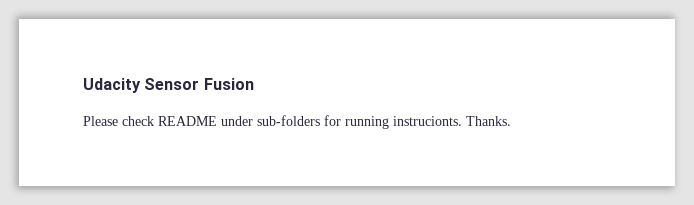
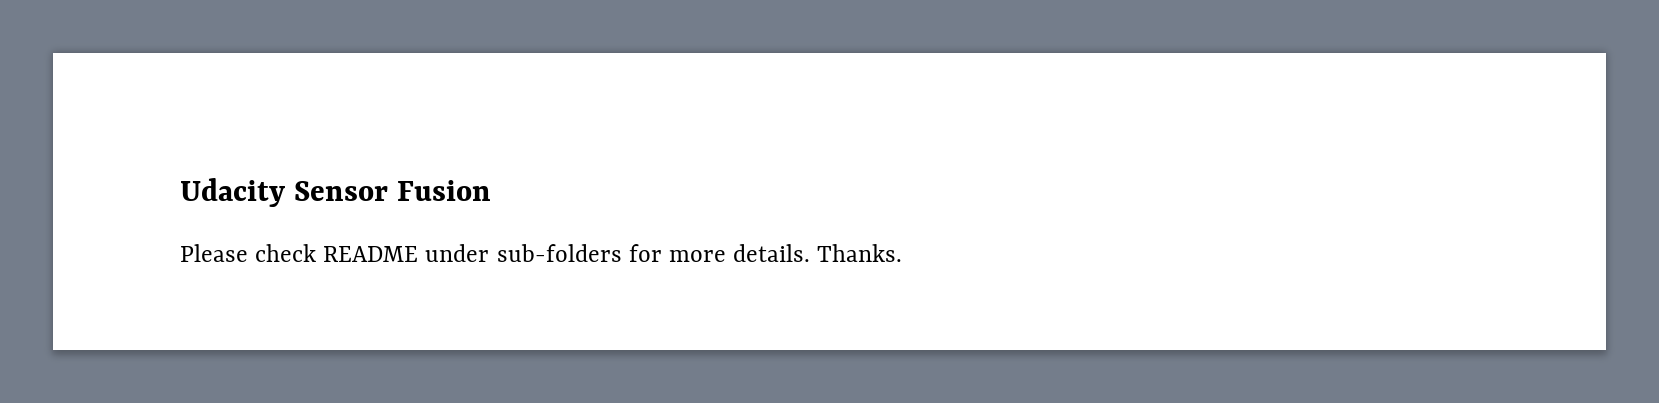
[345,116,462,129] running instrucionts. -> [668,244,811,262] more details.

